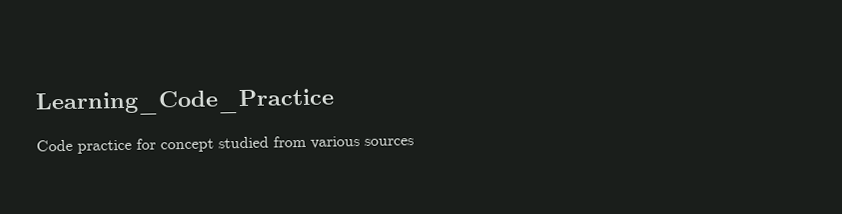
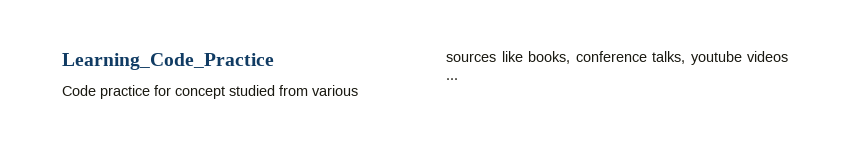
(414, 142) none -> [501,51,788,65] [446,78,458,80] like books, conference talks, youtube videos ...

